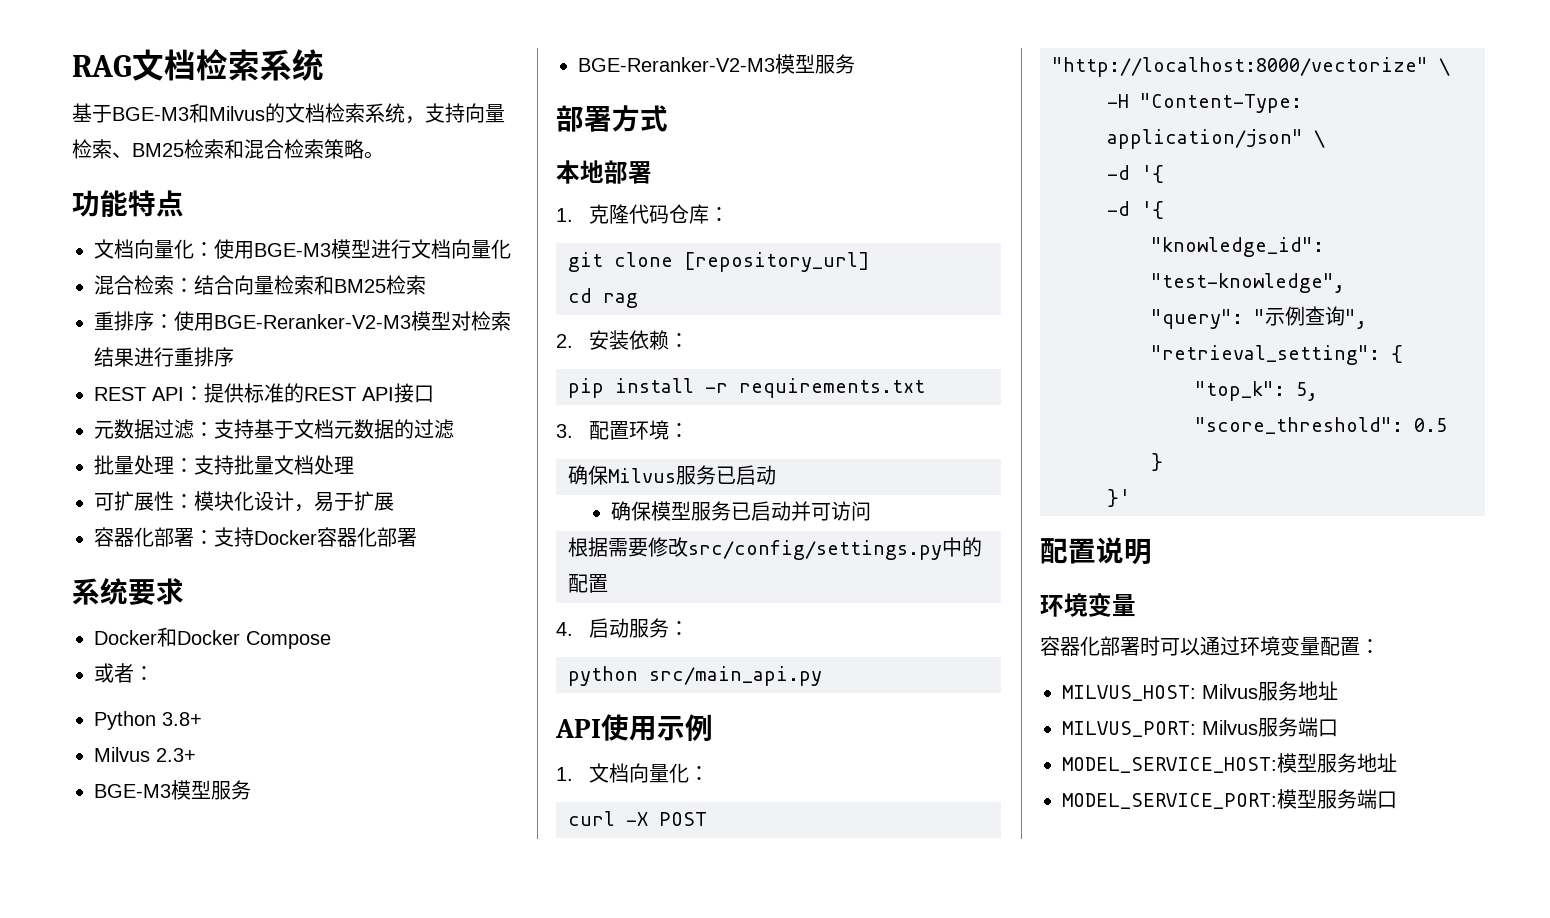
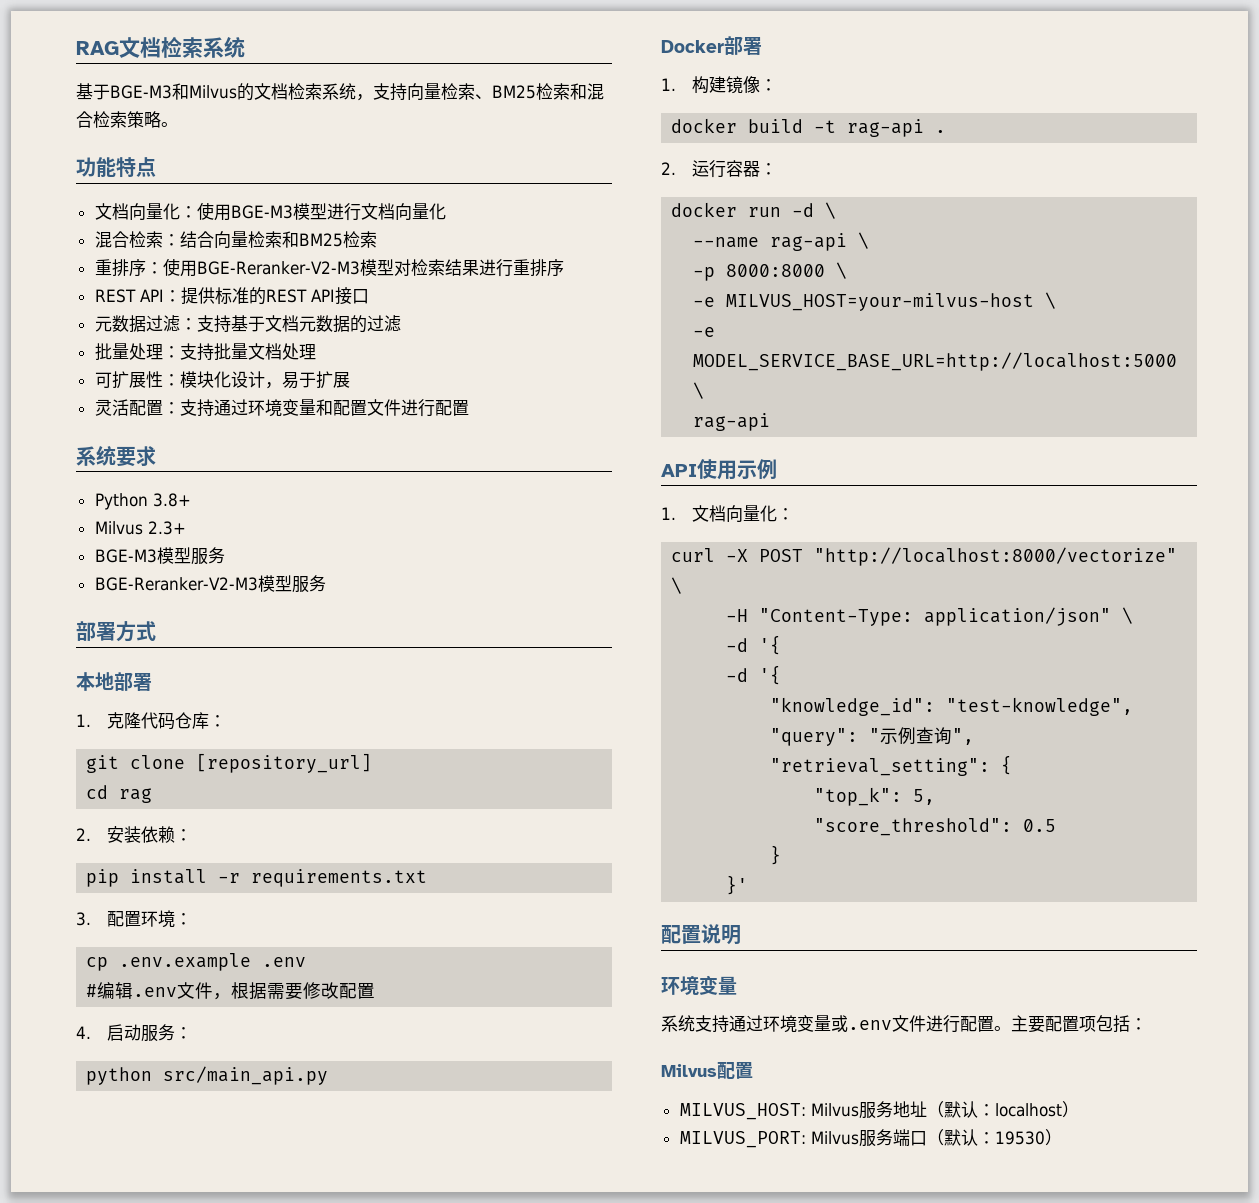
[94,527,417,547] [72,578,184,605] [94,627,331,649] [94,663,154,683] 容器化部署：支持Docker容器化部署 // 系统要求 // Docker和Docker Compose // 或者： -> [94,399,469,417] [76,445,156,467] 灵活配置：支持通过环境变量和配置文件进行配置 // 系统要求
[568,465,776,485] [610,501,871,521] 确保Milvus服务已启动 // 确保模型服务已启动并可访问 // -> [86,953,307,971] [86,982,232,1000] cp .env.example .env // #编辑.env文件，
[688,537,982,560] src/config/settings.py中的 -> (340, 990) none
(822, 676) none -> [661,36,762,55] [661,76,778,94] [671,118,947,137] [661,160,778,178] [671,202,837,219] [693,232,870,251] [693,262,848,281] [693,292,1057,311] [693,327,716,337] [693,352,1178,371] [693,382,705,399] [693,413,771,431] // Docker部署 // 1.构建镜像： // docker build -t rag-api . // 2.运行容器： // docker run -d \ // --name rag-api \ // -p 8000:8000 \ // -e MILVUS_HOST=your-milvus-host \ // -e MODEL_SERVICE_BASE_URL=http://localhost:5000 \ // rag-api
[1040,636,1380,656] 容器化部署时可以通过环境变量配置： -> [661,1015,1147,1033] [661,1062,753,1079] 系统支持通过环境变量或.env文件进行配置。主要配置项包括： // Milvus配置
(1338, 690) none -> [926,1101,1079,1118] （默认：localhost）
[1062,753,1397,773] [1062,789,1397,809] // MODEL_SERVICE_HOST:模型服务地址 // MODEL_SERVICE_PORT:模型服务端口 -> [926,1129,1062,1146] （默认：19530）

